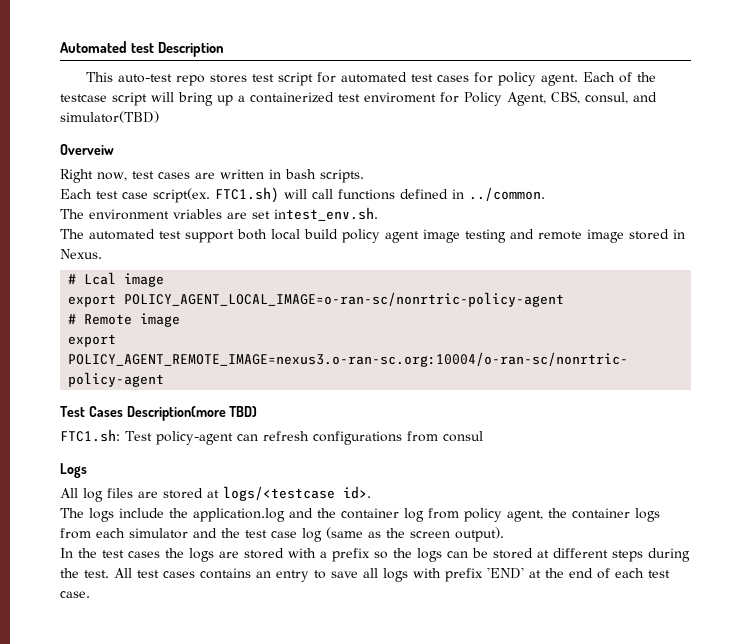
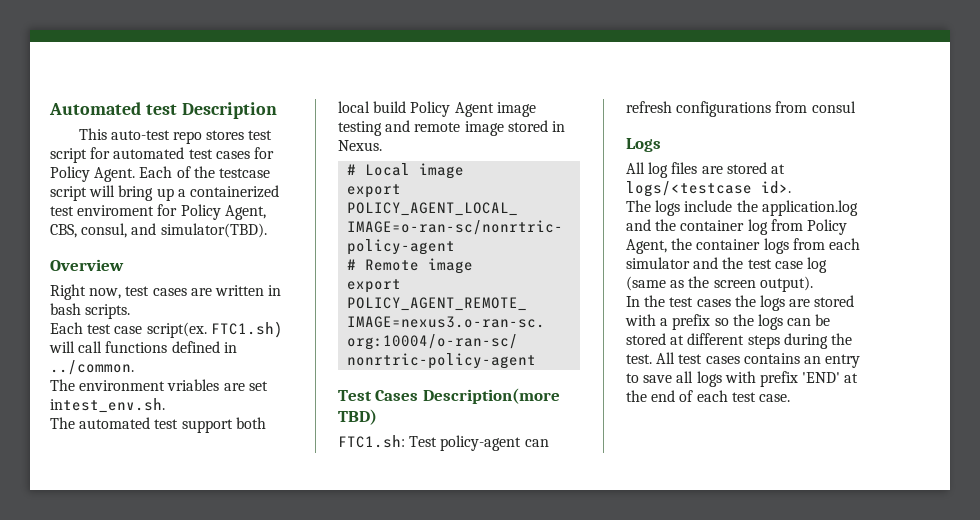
[498,72,579,86] policy agent. -> [50,166,136,182] Policy Agent.
[60,111,159,123] [60,144,114,155] simulator(TBD) // Overveiw -> [160,223,267,238] [50,259,124,271] simulator(TBD). // Overview
[342,229,419,243] policy agent -> [410,101,494,117] Policy Agent
[84,272,117,285] Lcal -> [365,163,411,176] Local
[464,508,543,522] policy agent, -> [806,219,847,235] [626,239,667,254] Policy Agent,

